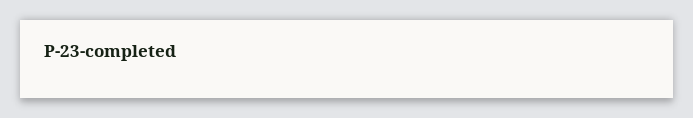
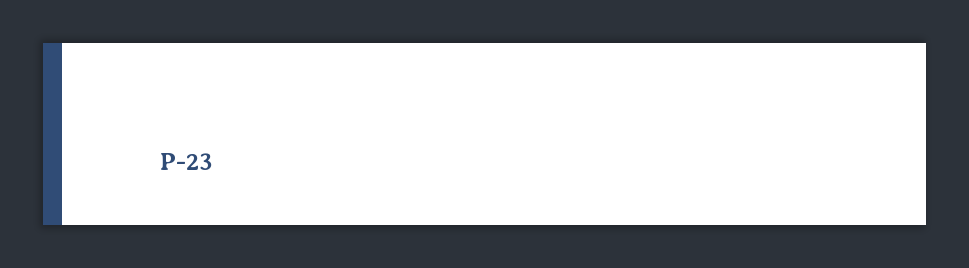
[44,45,176,61] P-23-completed -> [160,153,213,170] P-23

